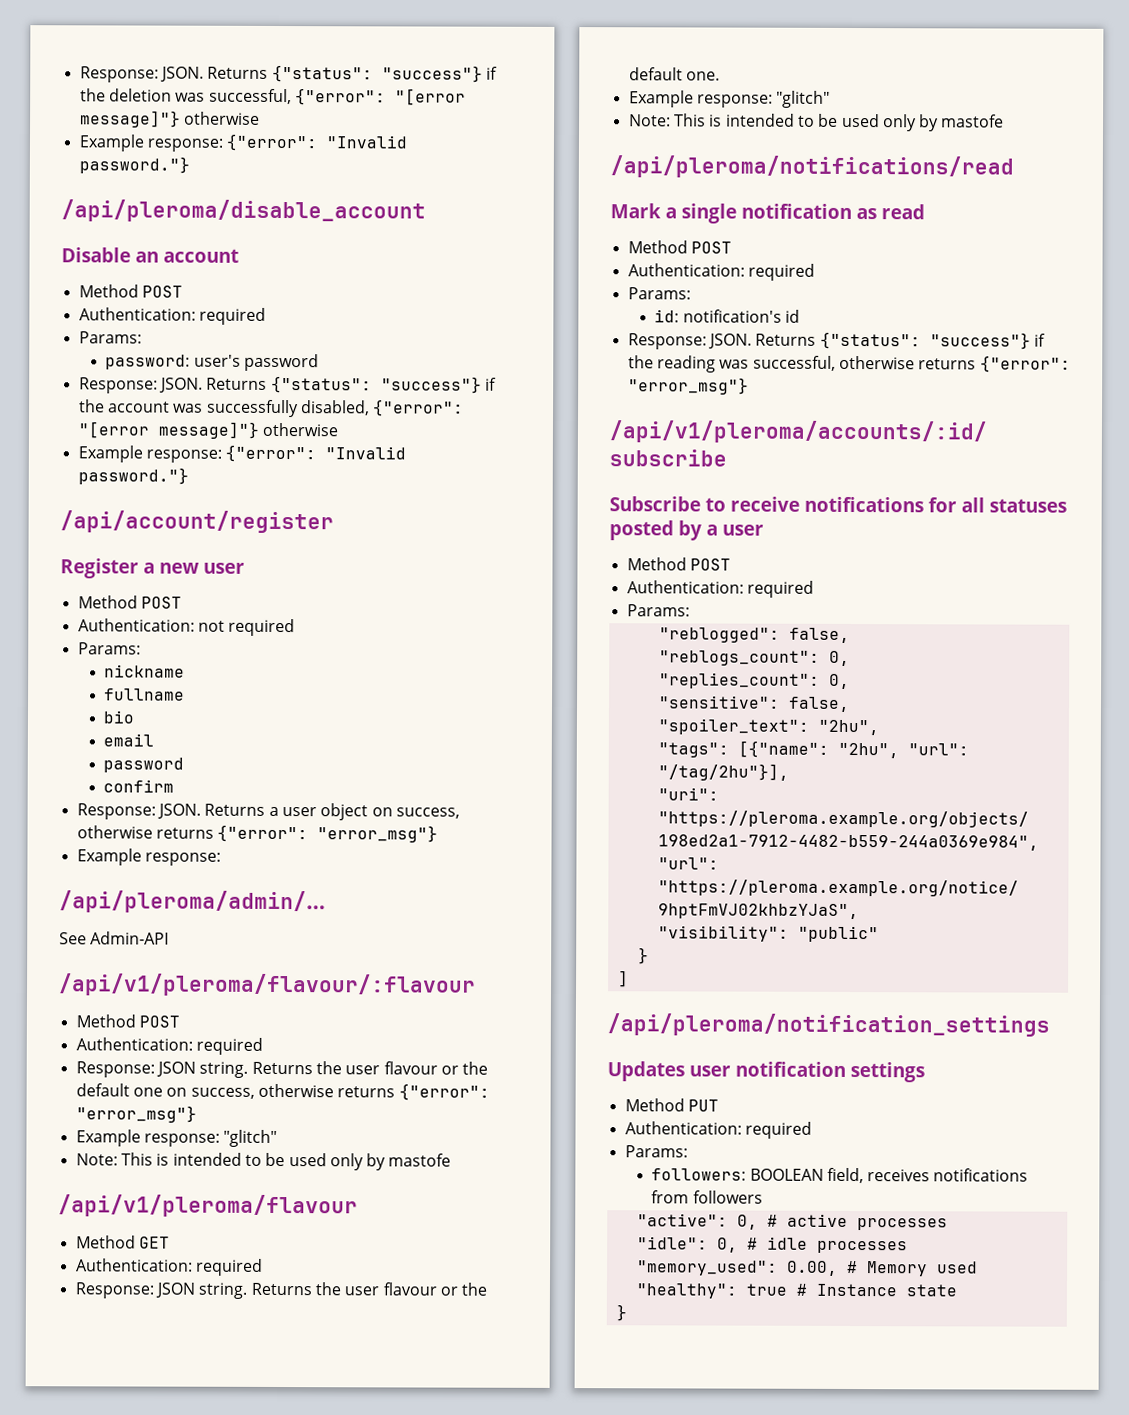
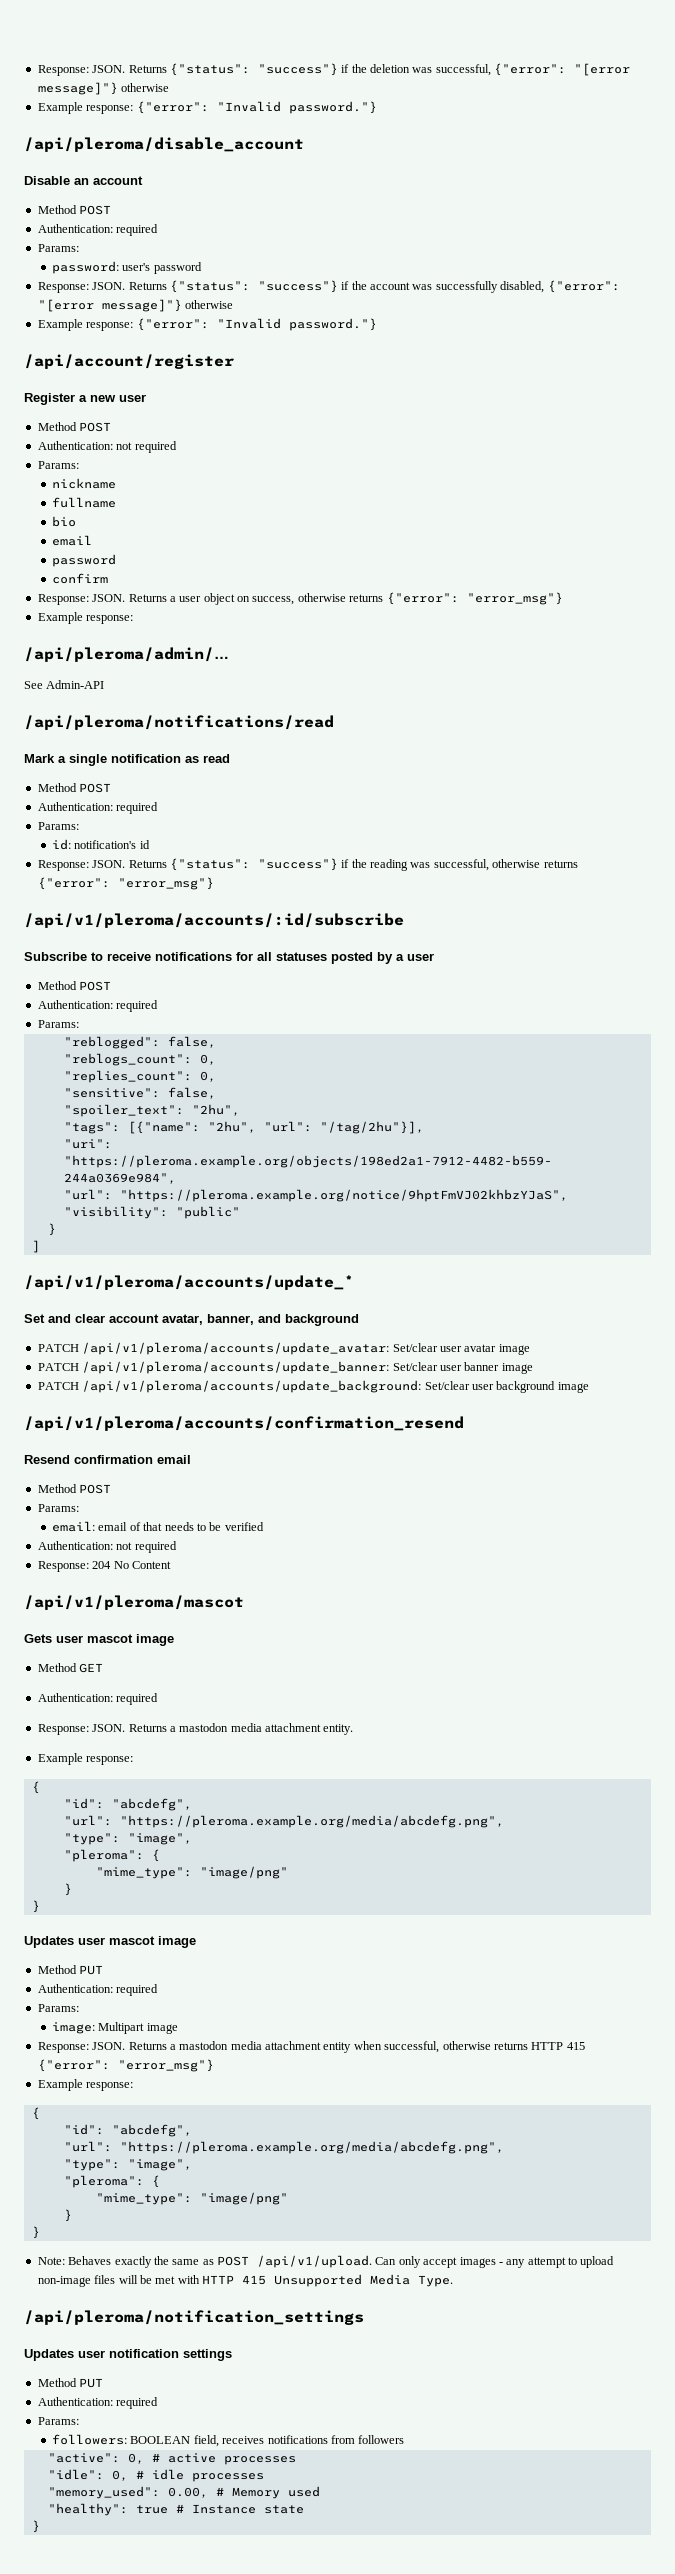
[58,973,476,997] [75,1014,180,1028] [75,1037,263,1055] [75,1061,489,1078] [75,1083,490,1101] [75,1105,197,1123] [75,1129,278,1148] [75,1152,452,1171] [58,1194,358,1218] [75,1235,170,1249] [75,1258,263,1276] [74,1282,488,1299] [628,67,720,81] [628,90,831,108] [628,113,1005,132] // /api/v1/pleroma/flavour/:flavour // Method POST // Authentication: required // Response: JSON string. Returns the user flavour or the default one on success, otherwise returns {"error": "error_msg"} // Example response: "glitch" // Note: This is intended to be used only by mastofe // /api/v1/pleroma/flavour // Method GET // Authentication: required // Response: JSON string. Returns the user flavour or the default one. // Example response: "glitch" // Note: This is intended to be used only by mastofe -> (105, 684) none
(629, 979) none -> [24,1275,354,1290] [24,1314,359,1326] [37,1342,530,1355] [37,1361,533,1374] [37,1380,589,1393] [24,1416,464,1431] [24,1455,191,1464] [37,1484,112,1494] [37,1504,79,1512] [52,1521,264,1532] [37,1541,177,1553] [37,1561,171,1572] [24,1595,244,1610] [24,1634,174,1646] [37,1663,104,1673] [37,1693,159,1705] [37,1723,354,1735] [37,1753,134,1765] [31,1781,40,1794] [63,1798,192,1811] [63,1815,504,1828] [63,1833,192,1845] [63,1849,160,1862] [95,1866,288,1879] [63,1883,72,1896] [31,1900,40,1913] [24,1936,196,1948] [37,1965,104,1975] [37,1984,159,1996] [37,2004,79,2012] [52,2022,178,2034] [37,2041,585,2053] [37,2059,214,2072] [37,2079,134,2091] [31,2107,40,2120] [63,2124,192,2137] [63,2141,504,2154] [63,2159,192,2171] [63,2175,160,2188] [95,2192,288,2205] [63,2209,72,2222] [31,2226,40,2239] [37,2255,615,2268] [37,2274,453,2287] // /api/v1/pleroma/accounts/update_* // Set and clear account avatar, banner, and background // PATCH /api/v1/pleroma/accounts/update_avatar: Set/clear user avatar image // PATCH /api/v1/pleroma/accounts/update_banner: Set/clear user banner image // PATCH /api/v1/pleroma/accounts/update_background: Set/clear user background image // /api/v1/pleroma/accounts/confirmation_resend // Resend confirmation email // Method POST // Params: // email: email of that needs to be verified // Authentication: not required // Response: 204 No Content // /api/v1/pleroma/mascot // Gets user mascot image // Method GET // Authentication: required // Response: JSON. Returns a mastodon media attachment entity. // Example response: // { // "id": "abcdefg", // "url": "https://pleroma.example.org/media/abcdefg.png", // "type": "image", // "pleroma": { // "mime_type": "image/png" // } // } // Updates user mascot image // Method PUT // Authentication: required // Params: // image: Multipart image // Response: JSON. Returns a mastodon media attachment entity when successful, otherwise returns HTTP 415 {"error": "error_msg"} // Example response: // { // "id": "abcdefg", // "url": "https://pleroma.example.org/media/abcdefg.png", // "type": "image", // "pleroma": { // "mime_type": "image/png" // } // } // Note: Behaves exactly the same as POST /api/v1/upload. Can only accept images - any attempt to upload non-image files will be met with HTTP 415 Unsupported Media Type.

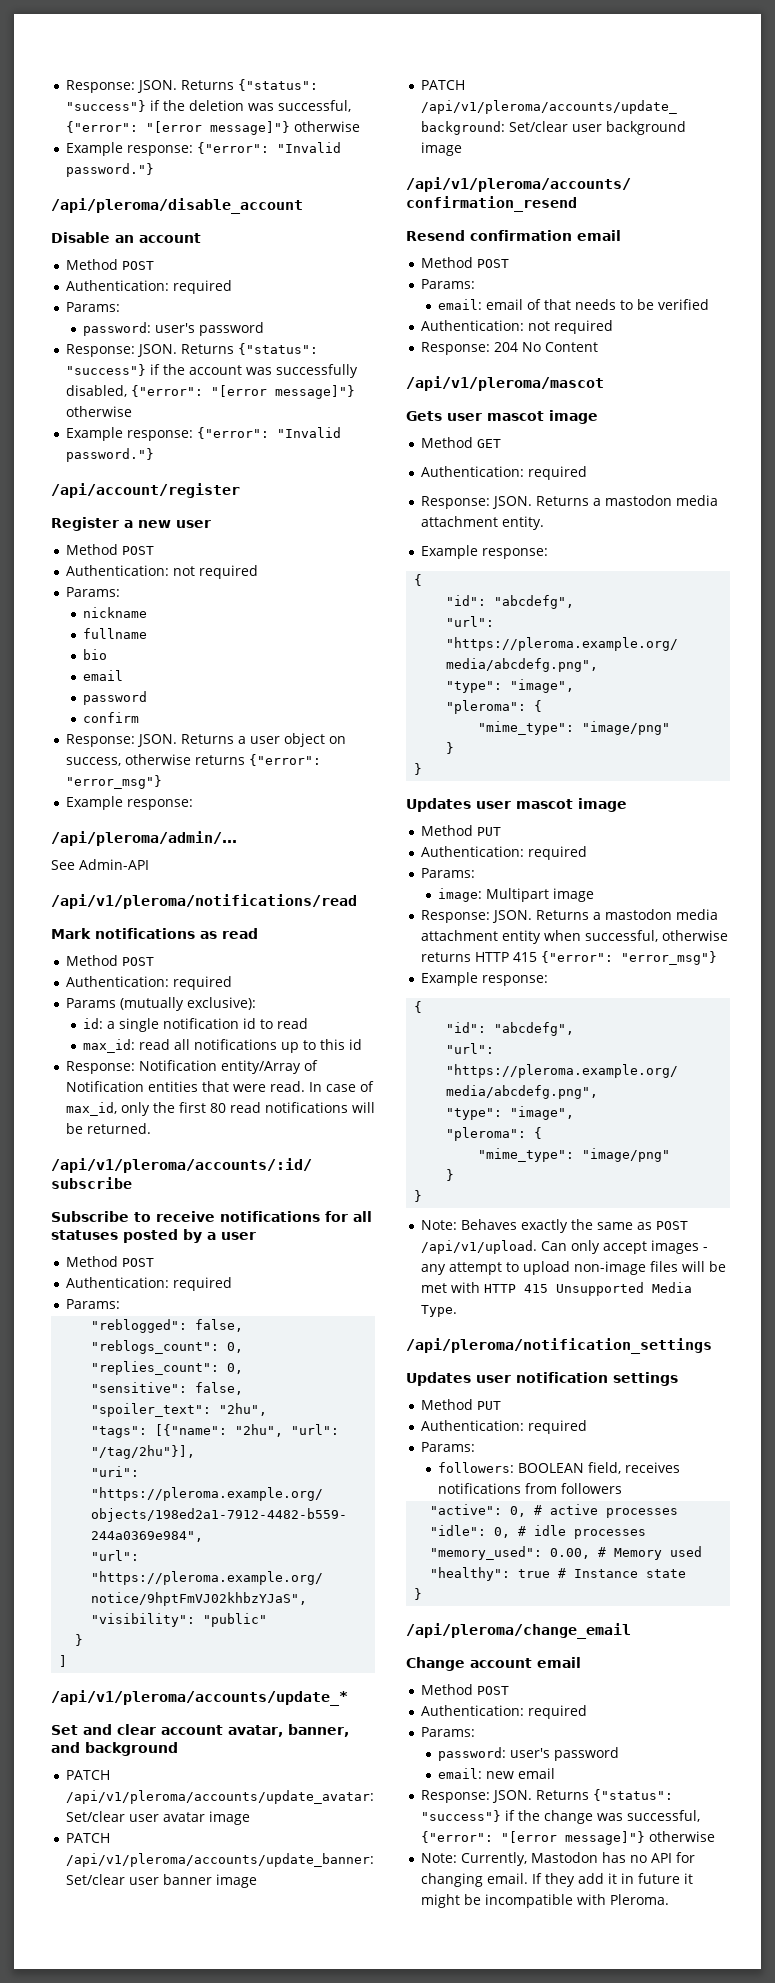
[24,715,334,730] /api/pleroma/notifications/read -> [51,894,357,909] /api/v1/pleroma/notifications/read
[58,754,181,766] a single notification -> [95,928,195,939] notifications
[37,822,79,830] [52,839,150,850] [37,858,578,871] [37,877,214,890] Params: // id: notification's id // Response: JSON. Returns {"status": "success"} if the reading was successful, otherwise returns {"error": "error_msg"} -> [65,997,256,1011] [83,1018,309,1032] [83,1039,363,1053] [65,1060,318,1074] [65,1081,374,1092] [65,1102,375,1116] [65,1123,151,1134] Params (mutually exclusive): // id: a single notification id to read // max_id: read all notifications up to this id // Response: Notification entity/Array of Notification entities that were read. In case of max_id, only the first 80 read notifications will be returned.
(40, 2526) none -> [406,1623,631,1639] [406,1657,581,1671] [420,1684,509,1695] [420,1705,587,1719] [420,1727,475,1737] [438,1747,620,1761] [438,1768,556,1779] [420,1789,673,1803] [420,1810,700,1824] [420,1831,715,1845] [420,1852,695,1866] [420,1873,693,1887] [420,1894,669,1908] // /api/pleroma/change_email // Change account email // Method POST // Authentication: required // Params: // password: user's password // email: new email // Response: JSON. Returns {"status": "success"} if the change was successful, {"error": "[error message]"} otherwise // Note: Currently, Mastodon has no API for changing email. If they add it in future it might be incompatible with Pleroma.

